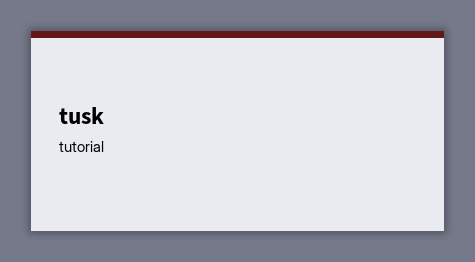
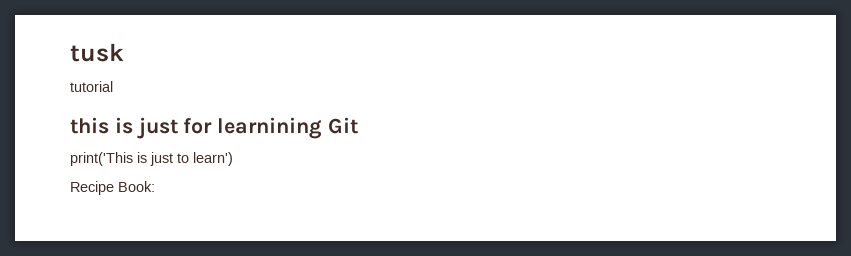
(104, 146) none -> [70,117,359,139] [70,152,233,166] [70,181,155,195] // this is just for learnining Git // print('This is just to learn') // Recipe Book:

